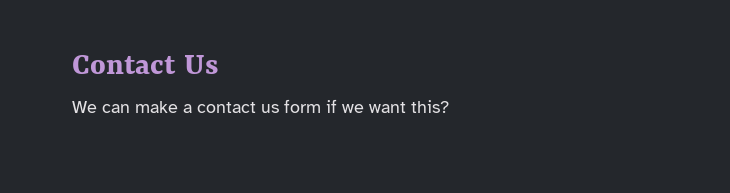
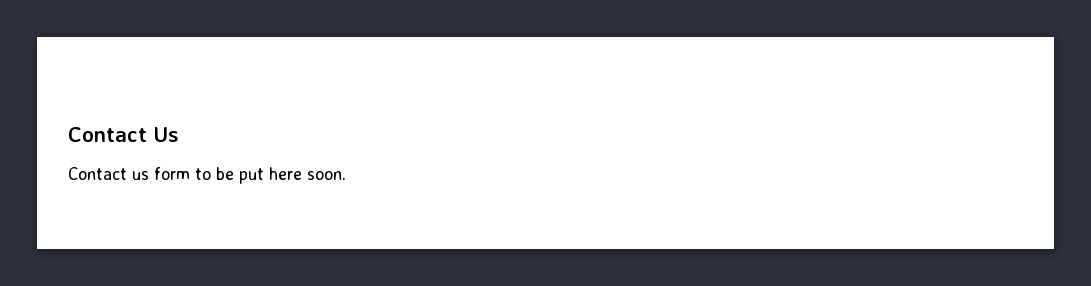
[72,99,449,113] We can make a contact us form if we want this? -> [68,167,346,184] Contact us form to be put here soon.

